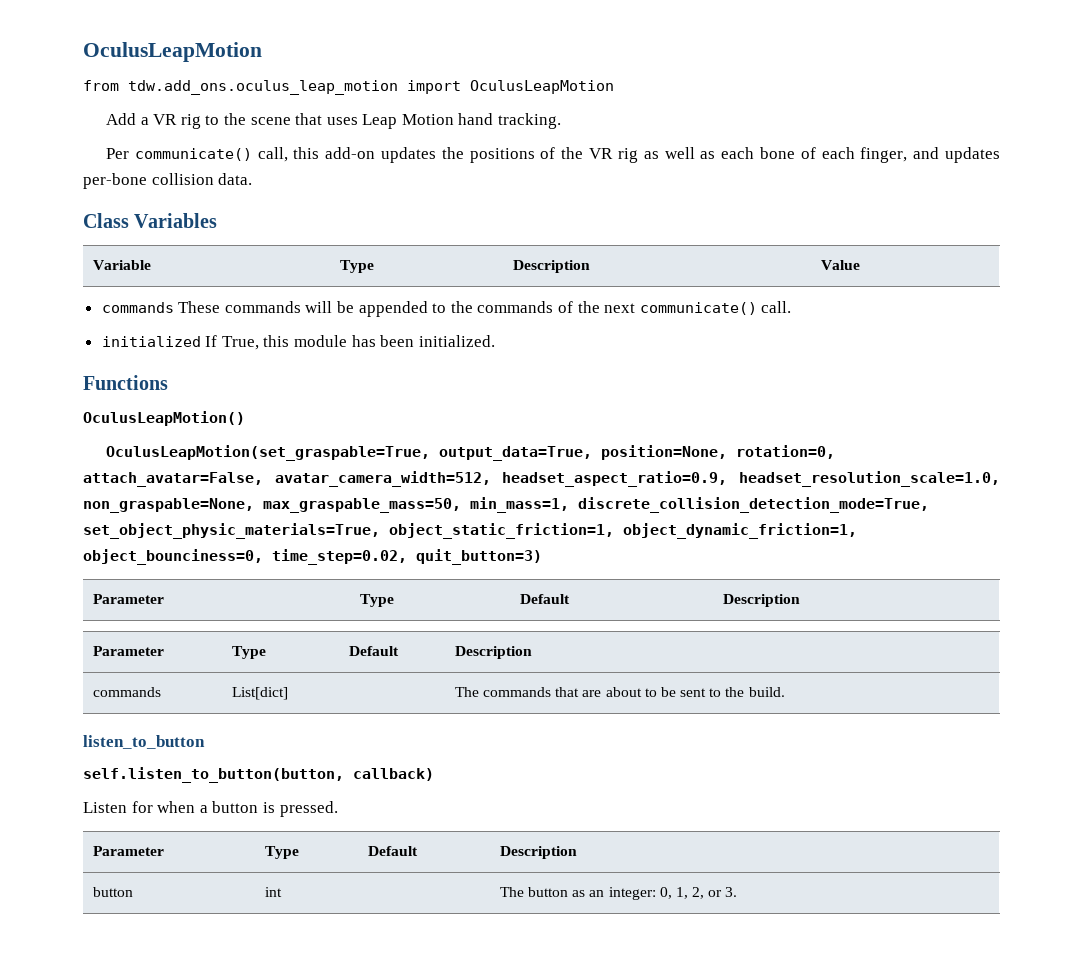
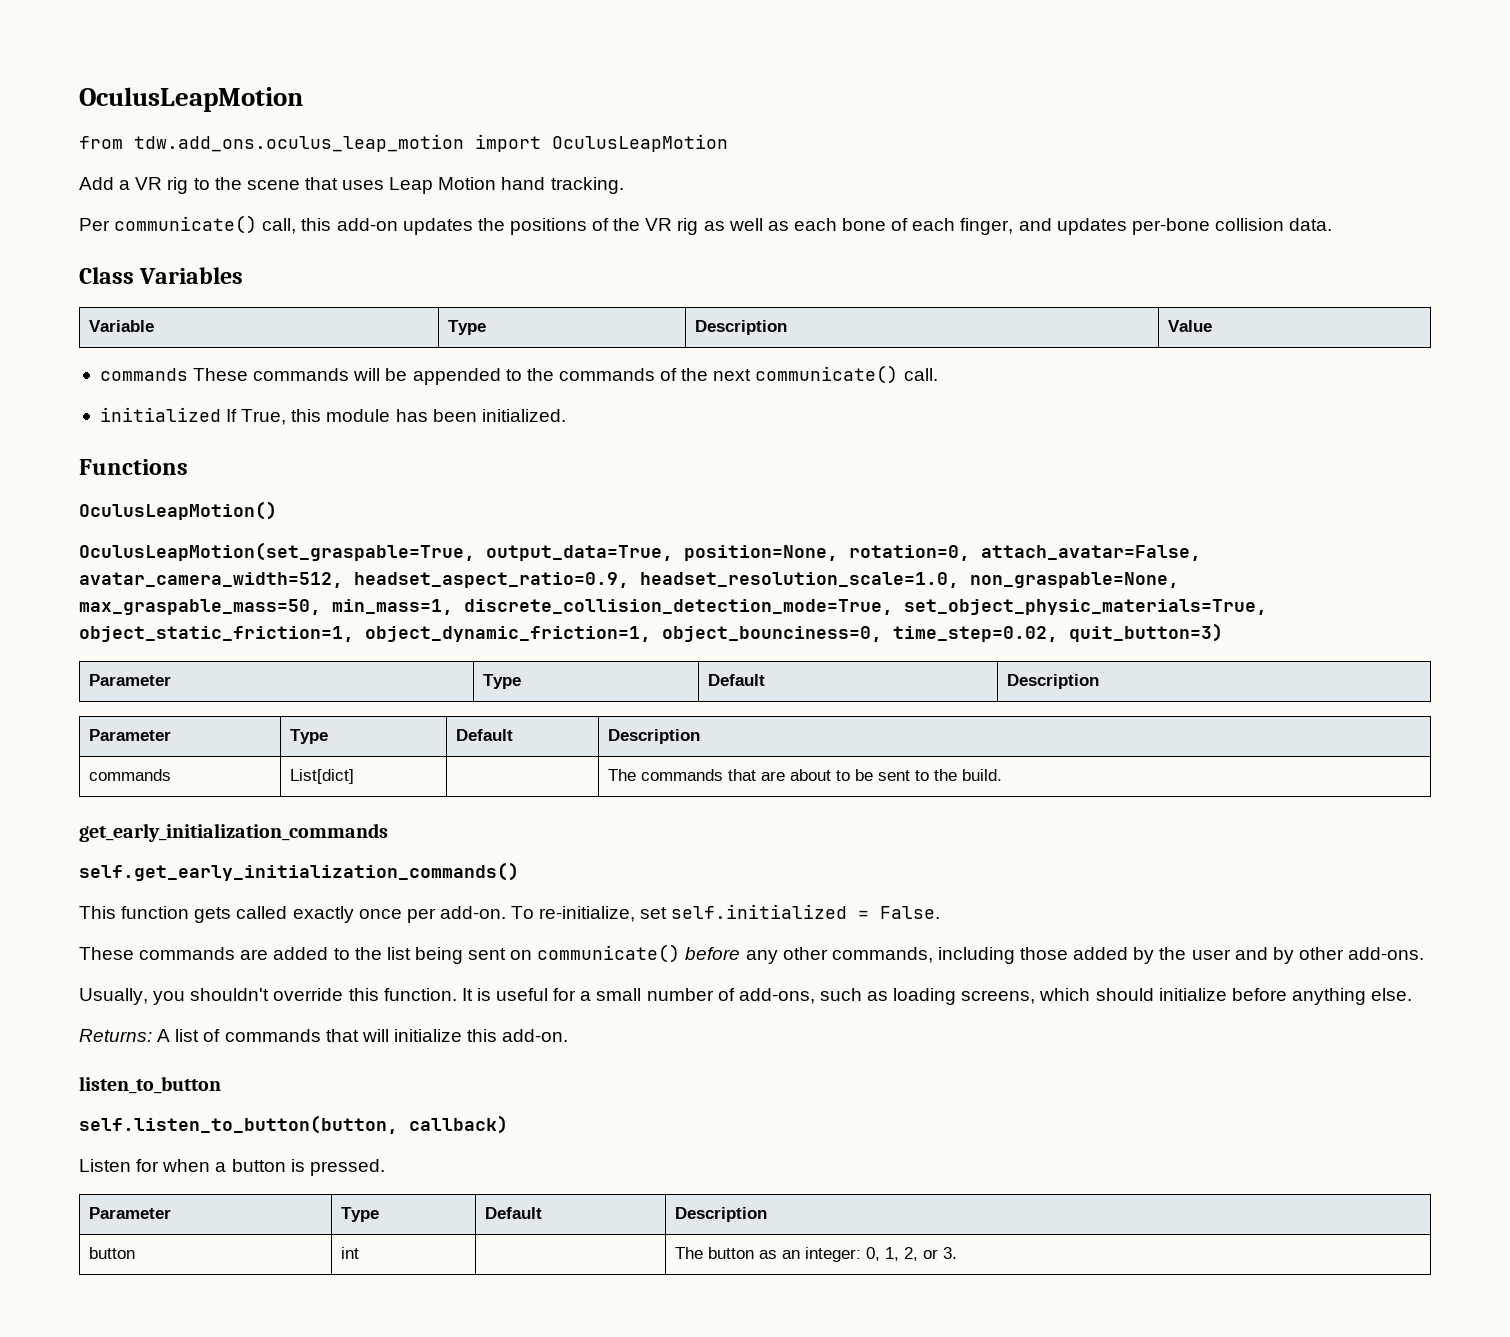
(785, 692) none -> [79,823,388,842] [79,862,519,881] [79,904,941,923] [79,944,1425,964] [79,988,1413,1005] [79,1029,569,1042] // get_early_initialization_commands // self.get_early_initialization_commands() // This function gets called exactly once per add-on. To re-initialize, set self.initialized = False. // These commands are added to the list being sent on communicate() before any other commands, including those added by the user and by other add-ons. // Usually, you shouldn't override this function. It is useful for a small number of add-ons, such as loading screens, which should initialize before anything else. // Returns: A list of commands that will initialize this add-on.

